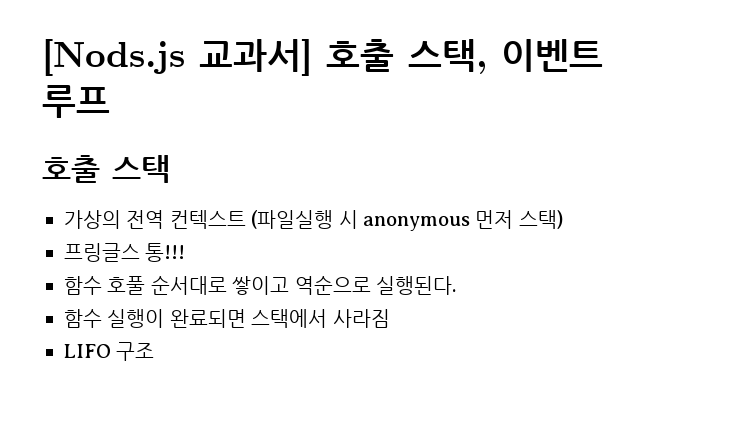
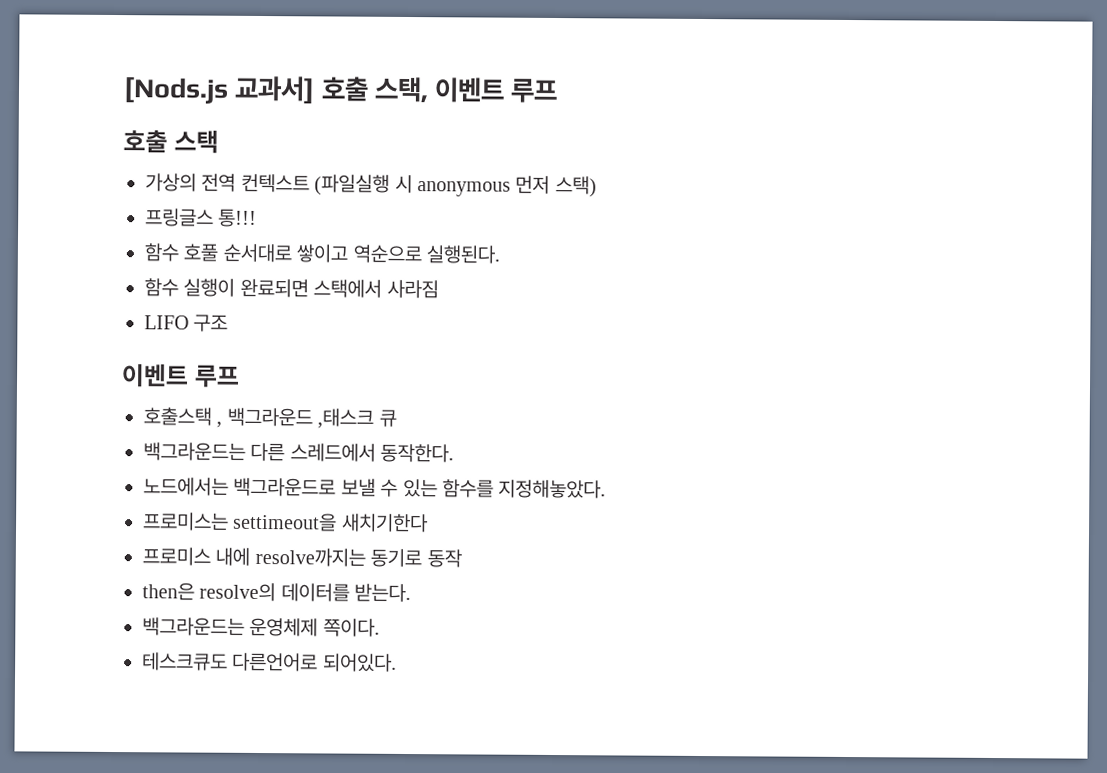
(155, 351) none -> [121,364,240,388] [143,407,397,429] [143,442,455,463] [143,477,607,499] [143,512,429,533] [142,547,462,568] [142,582,412,603] [142,617,380,637] [142,652,397,672] // 이벤트 루프 // 호출스택 , 백그라운드 ,태스크 큐 // 백그라운드는 다른 스레드에서 동작한다. // 노드에서는 백그라운드로 보낼 수 있는 함수를 지정해놓았다. // 프로미스는 settimeout을 새치기한다 // 프로미스 내에 resolve까지는 동기로 동작 // then은 resolve의 데이터를 받는다. // 백그라운드는 운영체제 쪽이다. // 테스크큐도 다른언어로 되어있다.

